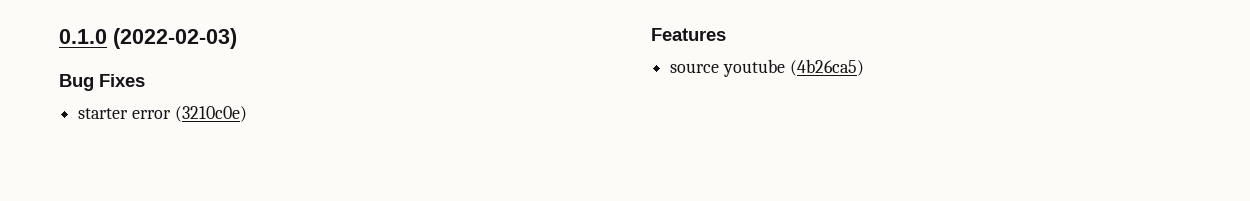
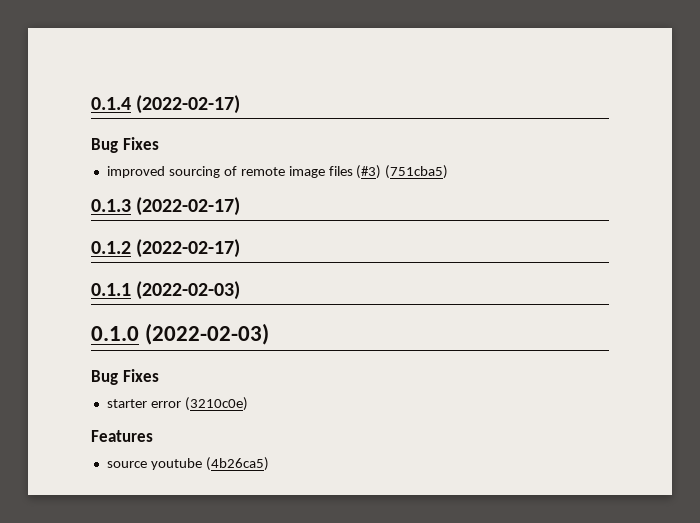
(59, 36) none -> [91,95,241,114] [91,137,159,153] [106,165,449,179] [91,197,241,216] [91,239,241,258] [91,281,241,300] 0.1.4 (2022-02-17) // Bug Fixes // improved sourcing of remote image files (#3) (751cba5) // 0.1.3 (2022-02-17) // 0.1.2 (2022-02-17) // 0.1.1 (2022-02-03) //

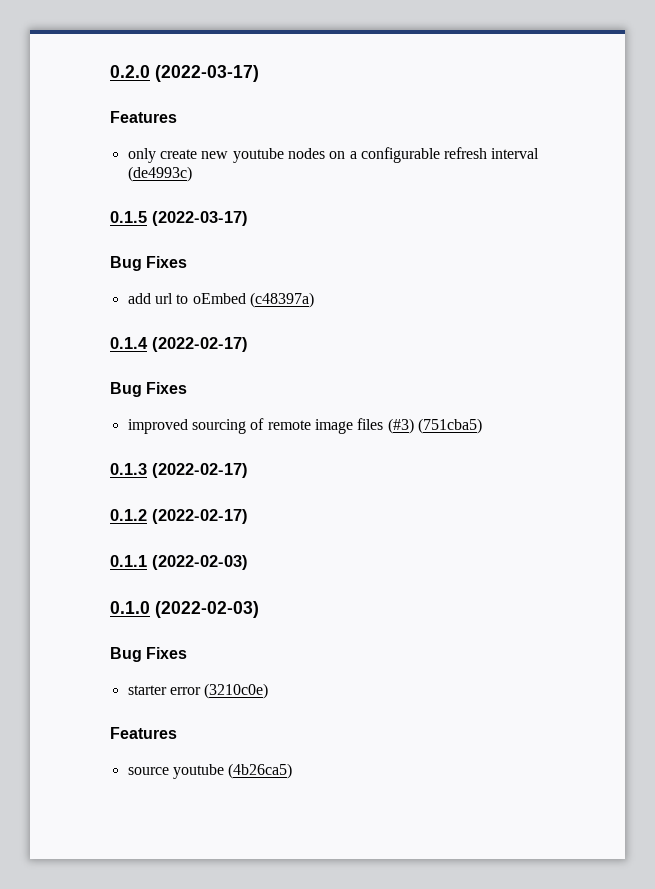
(91, 103) none -> [110,65,259,82] [110,111,177,123] [127,147,540,163] [127,166,192,182] [110,211,248,226] [110,256,188,271] [127,292,314,308] 0.2.0 (2022-03-17) // Features // only create new youtube nodes on a configurable refresh interval (de4993c) // 0.1.5 (2022-03-17) // Bug Fixes // add url to oEmbed (c48397a) //

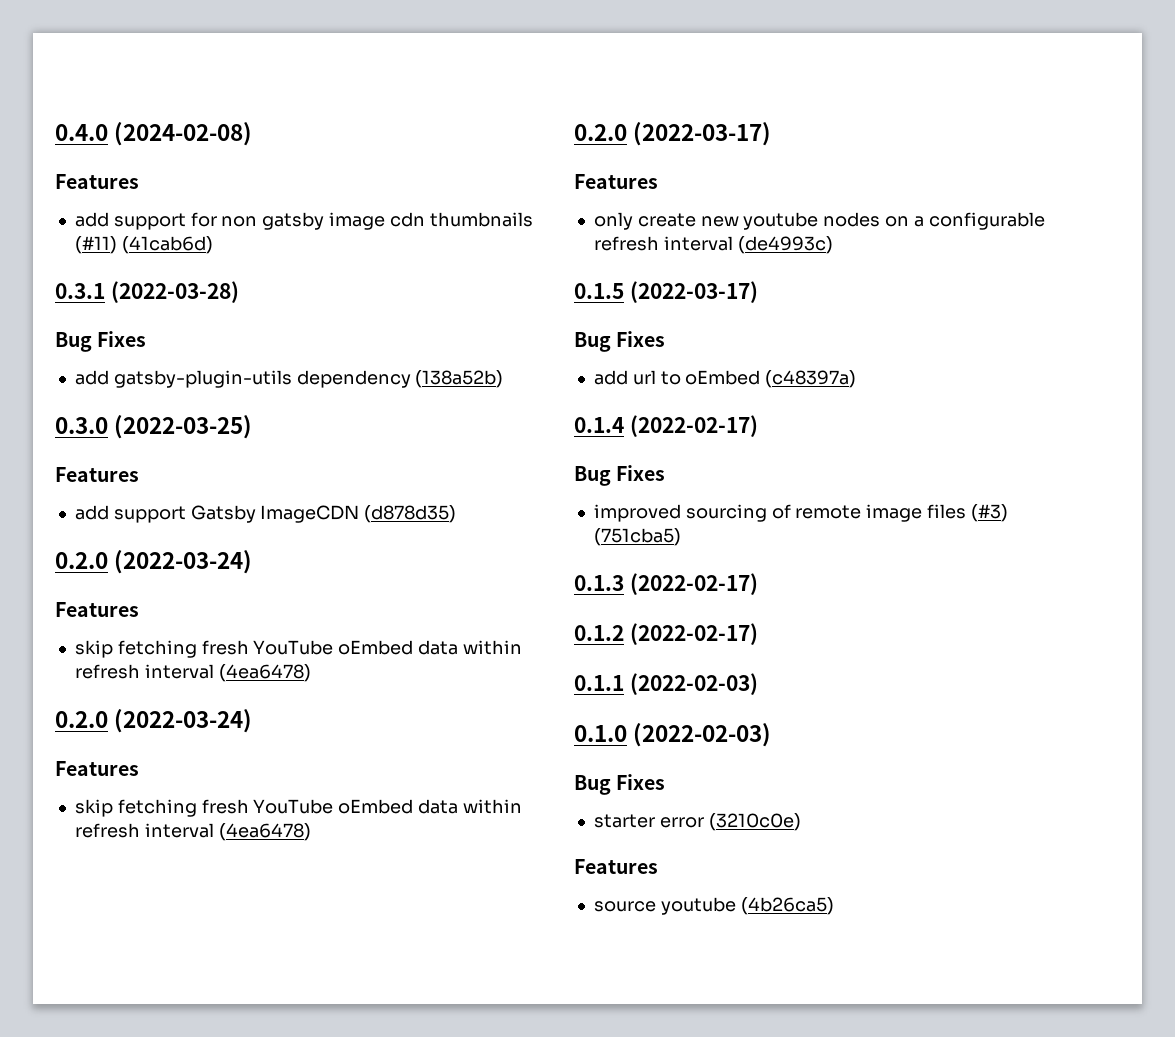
(110, 71) none -> [55,122,253,146] [55,174,139,189] [74,212,533,230] [74,236,213,254] [55,281,239,303] [55,331,147,352] [74,370,504,388] [55,415,253,439] [55,467,139,482] [74,505,457,523] [55,550,253,574] [55,602,139,617] [74,640,522,658] [74,664,311,682] [55,709,253,733] [55,761,139,776] [74,799,522,817] [74,823,311,841] 0.4.0 (2024-02-08) // Features // add support for non gatsby image cdn thumbnails (#11) (41cab6d) // 0.3.1 (2022-03-28) // Bug Fixes // add gatsby-plugin-utils dependency (138a52b) // 0.3.0 (2022-03-25) // Features // add support Gatsby ImageCDN (d878d35) // 0.2.0 (2022-03-24) // Features // skip fetching fresh YouTube oEmbed data within refresh interval (4ea6478) // 0.2.0 (2022-03-24) // Features // skip fetching fresh YouTube oEmbed data within refresh interval (4ea6478) //

